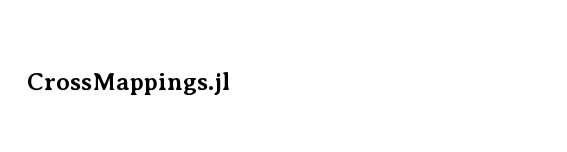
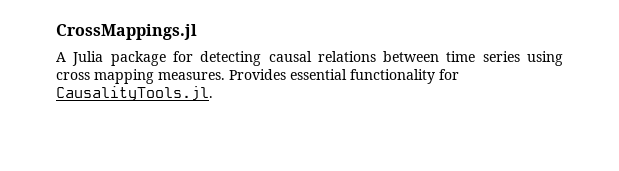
(231, 84) none -> [56,51,563,66] [56,69,459,84] [56,86,213,101] // A Julia package for detecting causal relations between time series using cross mapping measures. Provides essential functionality for CausalityTools.jl.

